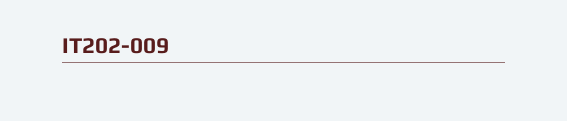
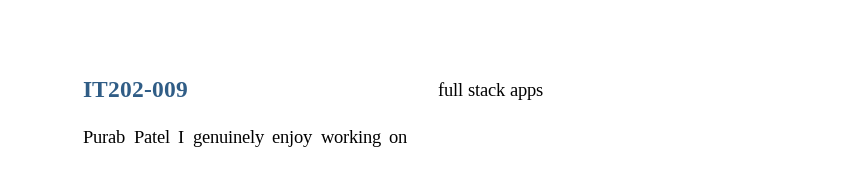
(169, 46) none -> [83,130,407,147] [438,82,543,100] // Purab Patel I genuinely enjoy working on full stack apps

